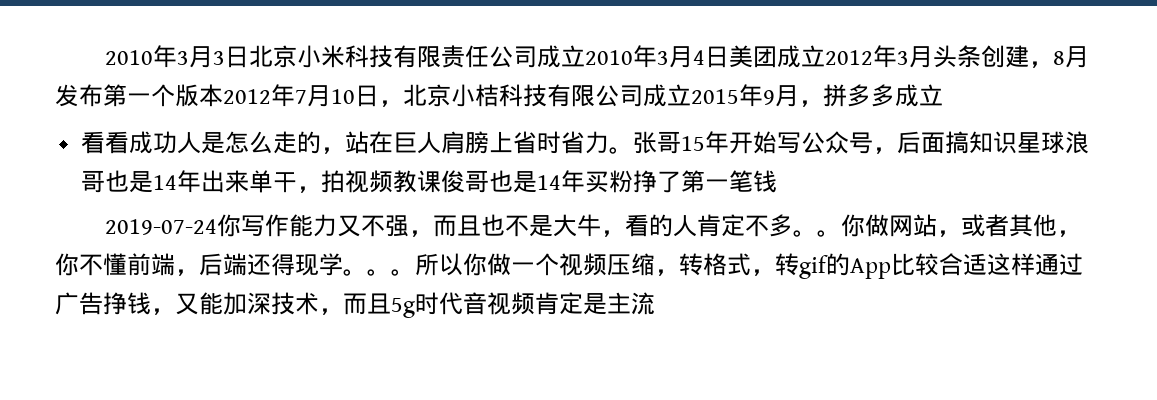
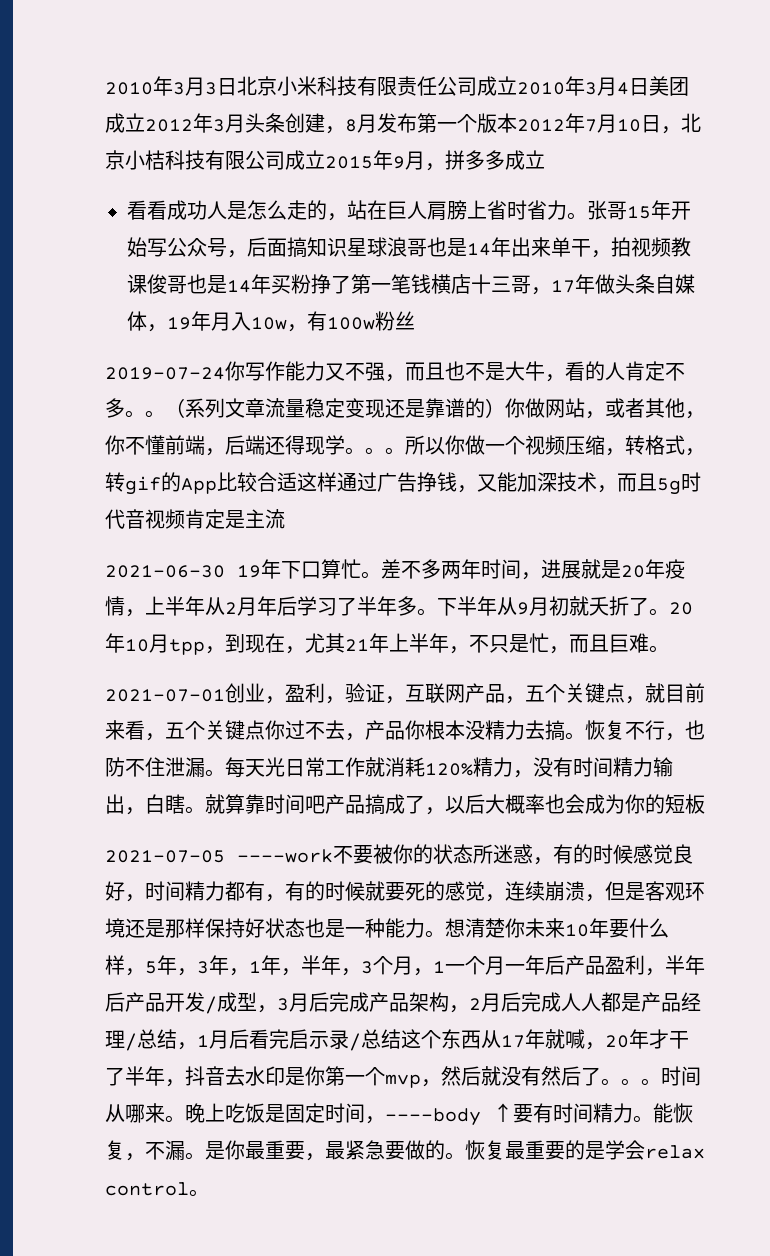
(778, 181) none -> [431,274,695,295] [127,311,415,332] 横店十三哥，17年做头条自媒体，19年月入10w，有100w粉丝
(842, 233) none -> [165,398,505,418] （系列文章流量稳定变现还是靠谱的）
(655, 303) none -> [105,559,685,580] [105,596,693,617] [105,633,669,655] [105,683,705,704] [105,720,705,741] [105,757,673,778] [105,794,705,815] [105,844,693,865] [105,881,705,902] [105,918,669,938] [105,955,705,976] [105,992,701,1014] [105,1029,689,1051] [105,1066,701,1088] [105,1103,693,1126] [105,1140,705,1161] [105,1182,209,1197] // 2021-06-30 19年下口算忙。差不多两年时间，进展就是20年疫情，上半年从2月年后学习了半年多。下半年从9月初就夭折了。20年10月tpp，到现在，尤其21年上半年，不只是忙，而且巨难。 // 2021-07-01创业，盈利，验证，互联网产品，五个关键点，就目前来看，五个关键点你过不去，产品你根本没精力去搞。恢复不行，也防不住泄漏。每天光日常工作就消耗120%精力，没有时间精力输出，白瞎。就算靠时间吧产品搞成了，以后大概率也会成为你的短板 // 2021-07-05 ----work不要被你的状态所迷惑，有的时候感觉良好，时间精力都有，有的时候就要死的感觉，连续崩溃，但是客观环境还是那样保持好状态也是一种能力。想清楚你未来10年要什么样，5年，3年，1年，半年，3个月，1一个月一年后产品盈利，半年后产品开发/成型，3月后完成产品架构，2月后完成人人都是产品经理/总结，1月后看完启示录/总结这个东西从17年就喊，20年才干了半年，抖音去水印是你第一个mvp，然后就没有然后了。。。时间从哪来。晚上吃饭是固定时间，----body ↑要有时间精力。能恢复，不漏。是你最重要，最紧急要做的。恢复最重要的是学会relax control。

